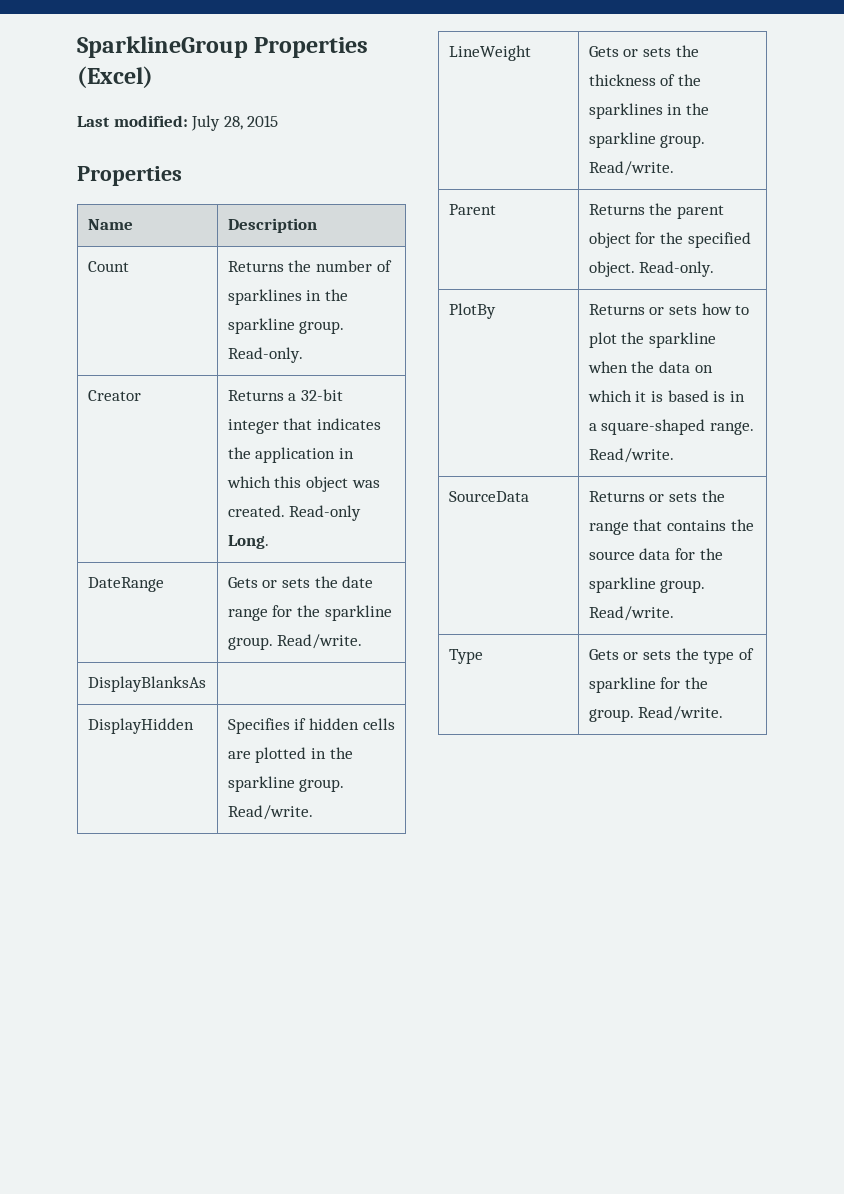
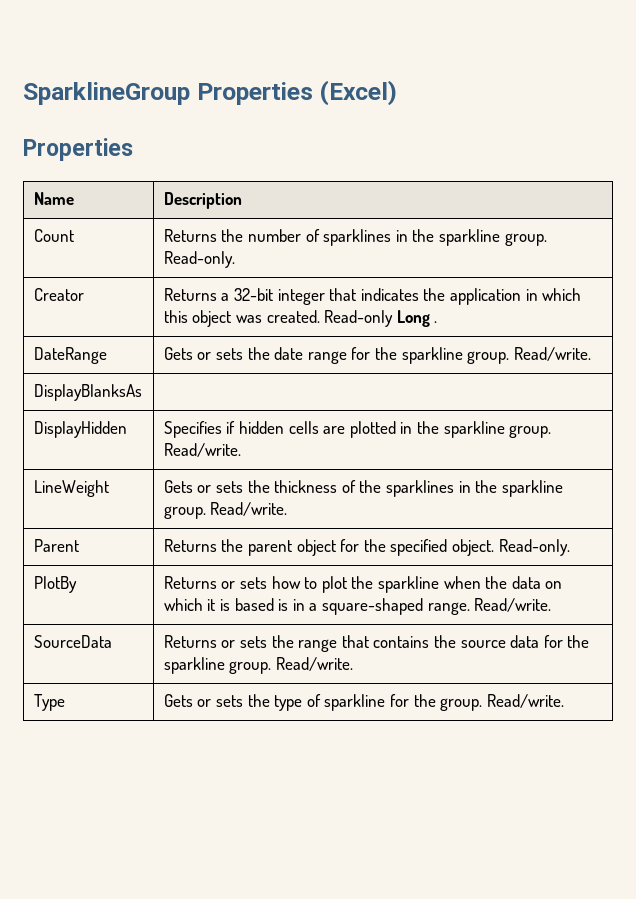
[77,115,279,131] // Last modified: July 28, 2015 -> (398, 93) none
[227,535,269,549] Long. -> [396,310,438,327] Long .

